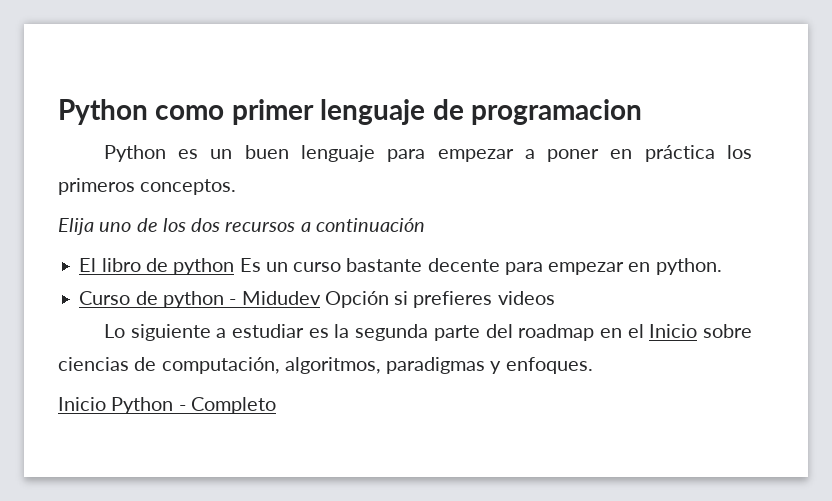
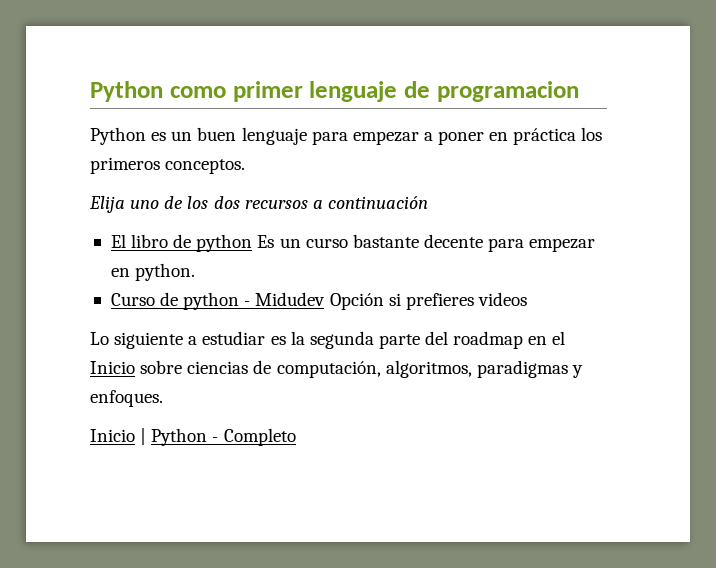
(106, 404) none -> [140,428,147,445] |

